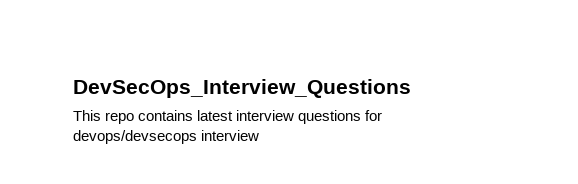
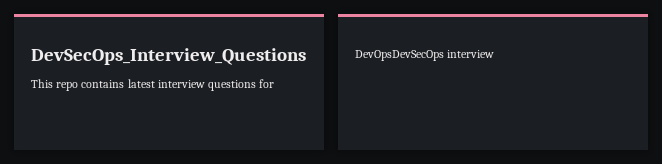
[73,130,197,144] devops/devsecops -> [355,50,444,61] DevOpsDevSecOps

